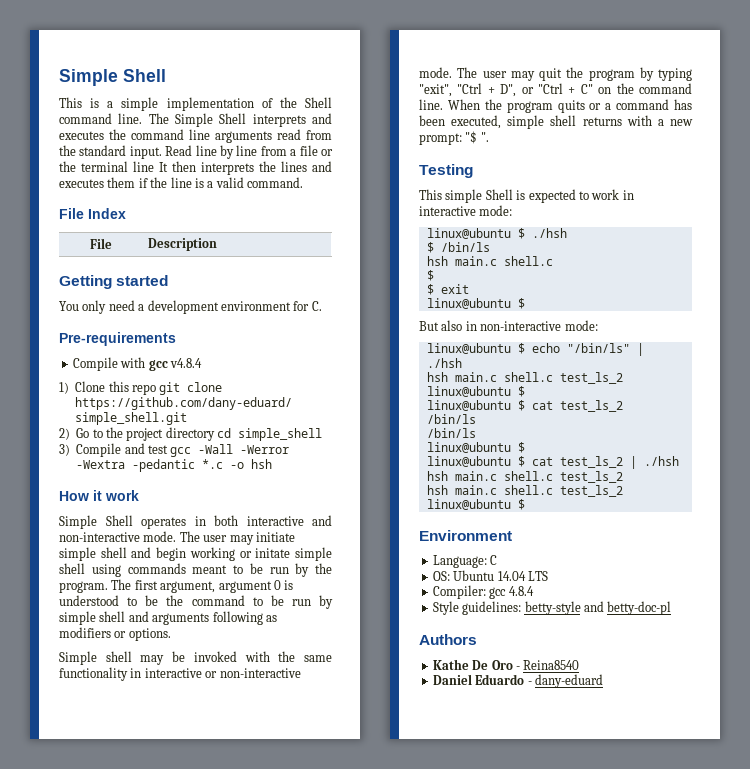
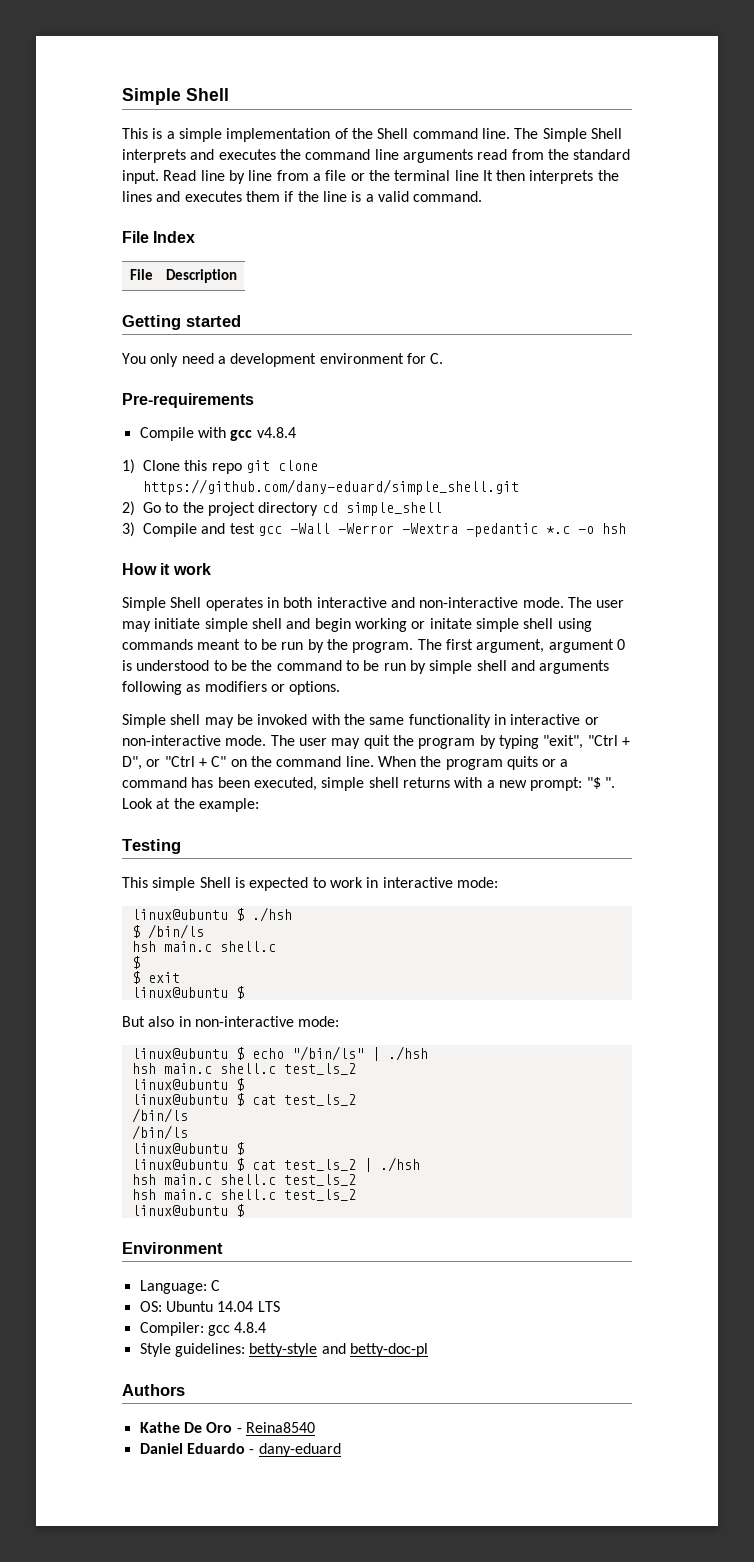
(489, 137) none -> [122,798,259,812] Look at the example:

